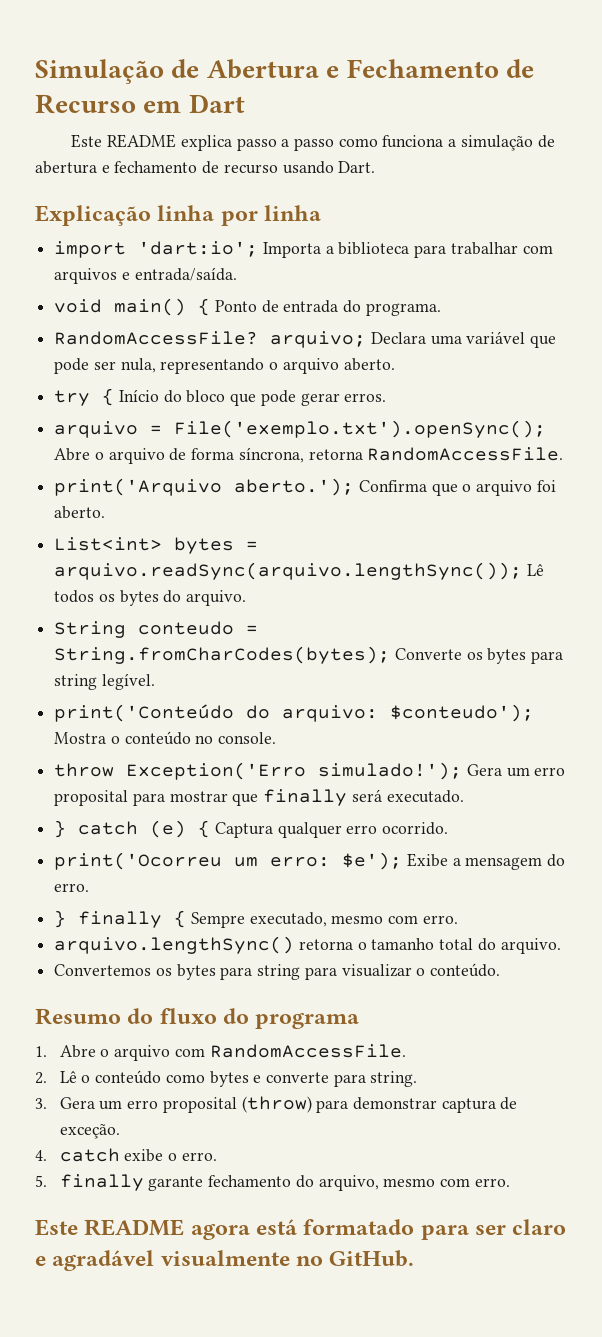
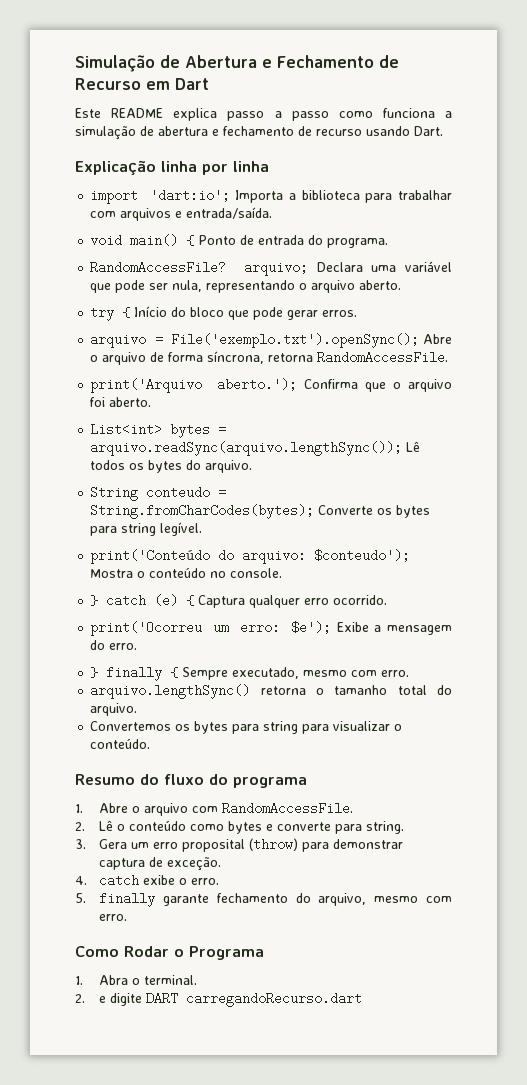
[54,762,566,780] [54,789,464,806] // throw Exception('Erro simulado!'); Gera um erro proposital para mostrar que finally será executado. -> (283, 573) none
[35,1219,567,1240] [35,1250,415,1271] Este README agora está formatado para ser claro e agradável visualmente no GitHub. -> [75,946,264,960] [75,975,198,985] [75,992,363,1007] Como Rodar o Programa // 1. Abra o terminal. // 2. e digite DART carregandoRecurso.dart

